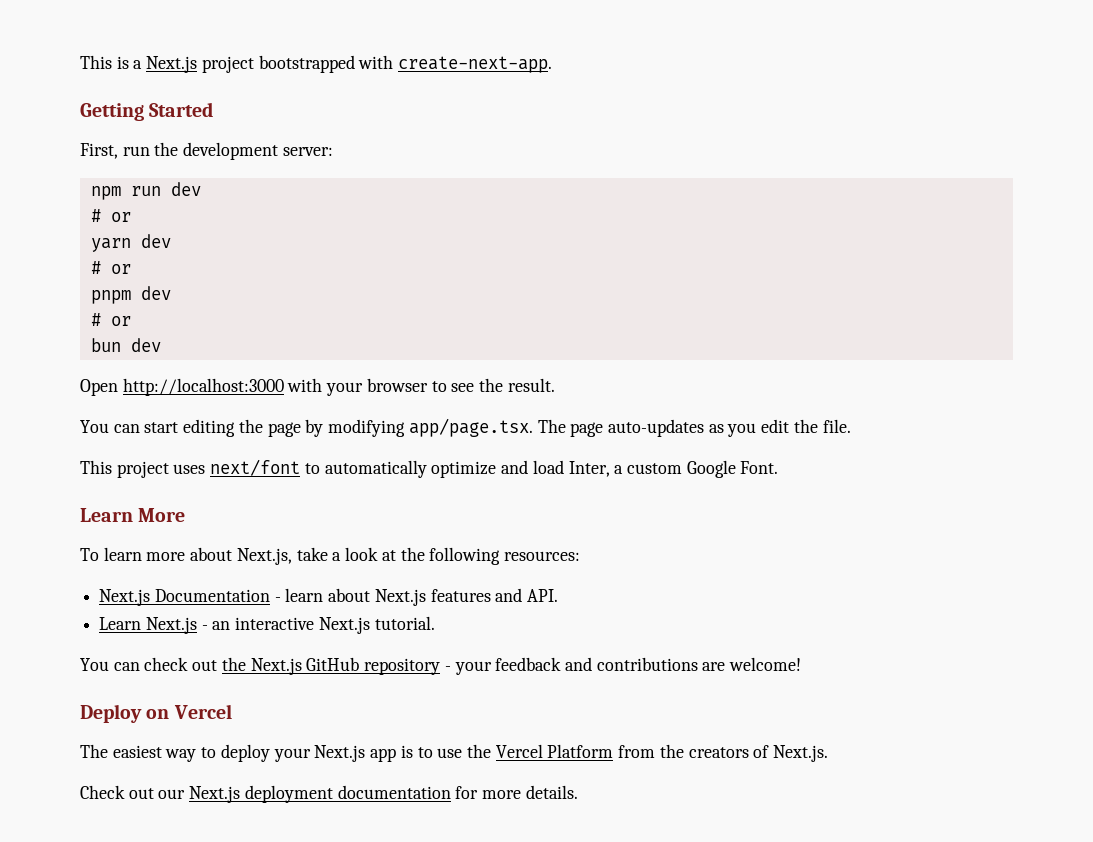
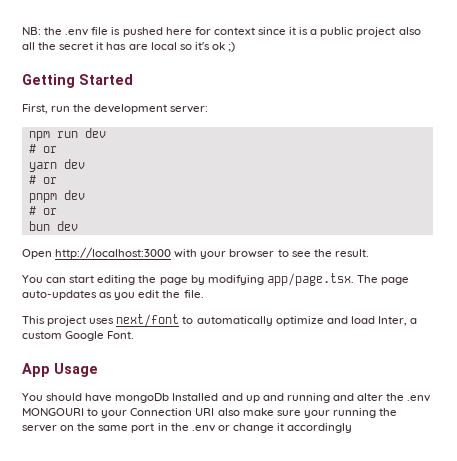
[80,55,553,73] This is a Next.js project bootstrapped with create-next-app. -> [22,27,421,37] [22,42,236,52] NB: the .env file is pushed here for context since it is a public project also all the secret it has are local so it's ok ;)
[80,508,186,522] [80,547,580,565] [99,588,559,606] [99,616,435,634] [80,657,802,675] [80,704,232,723] [80,744,829,762] [80,785,578,803] Learn More // To learn more about Next.js, take a look at the following resources: // Next.js Documentation - learn about Next.js features and API. // Learn Next.js - an interactive Next.js tutorial. // You can check out the Next.js GitHub repository - your feedback and contributions are welcome! // Deploy on Vercel // The easiest way to deploy your Next.js app is to use the Vercel Platform from the creators of Next.js. // Check out our Next.js deployment documentation for more details. -> [22,363,98,377] [22,393,431,403] [22,408,398,418] [22,423,353,433] App Usage // You should have mongoDb Installed and up and running and alter the .env MONGOURI to your Connection URI also make sure your running the server on the same port in the .env or change it accordingly

